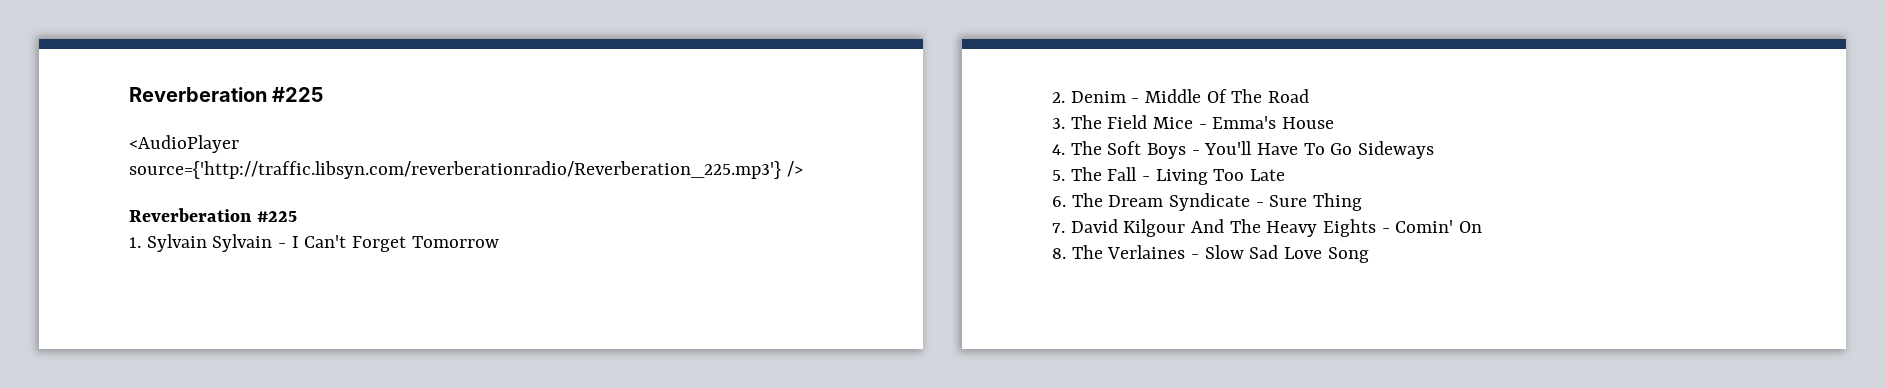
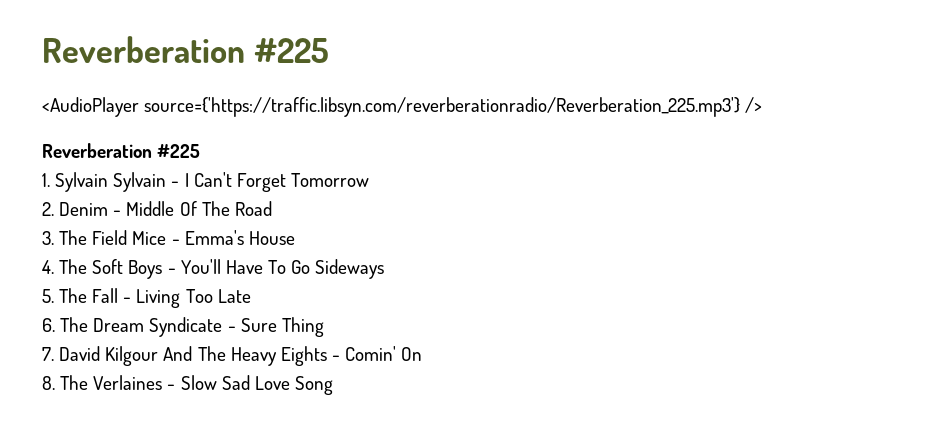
[129,161,781,179] source={'http://traffic.libsyn.com/reverberationradio/Reverberation_225.mp3'} -> [144,97,741,117] source={'https://traffic.libsyn.com/reverberationradio/Reverberation_225.mp3'}

